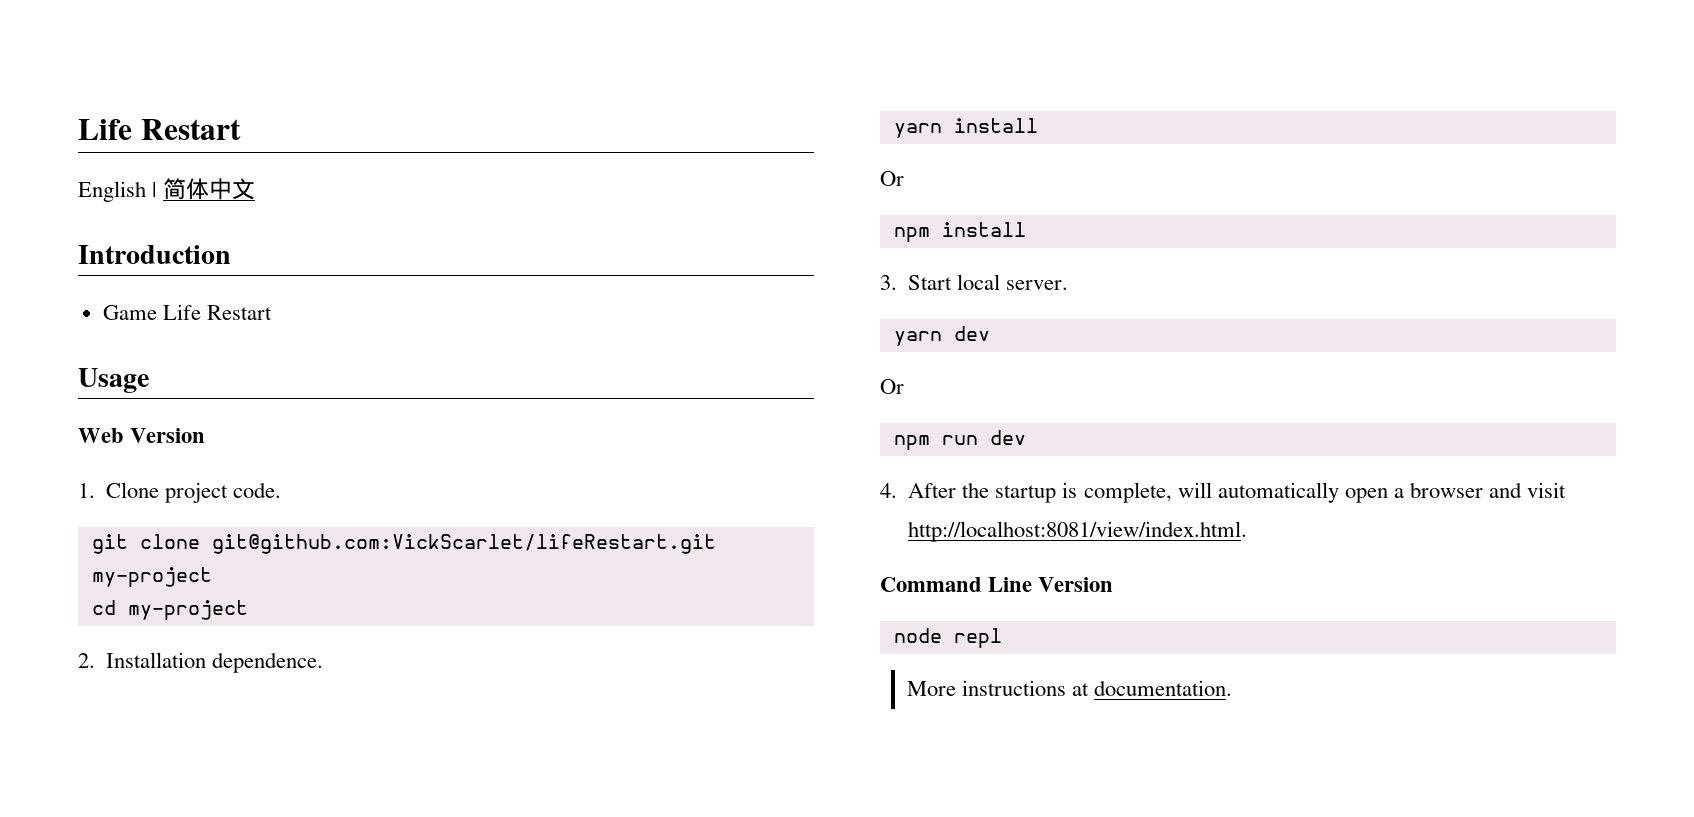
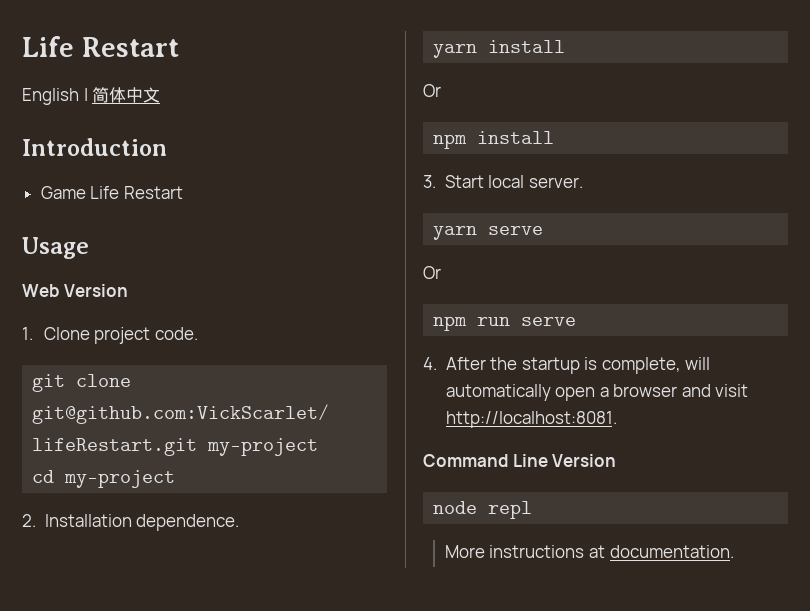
[953,326,990,341] dev -> [488,226,544,235] serve
[989,430,1026,445] dev -> [521,317,577,326] serve
[908,521,1248,542] http://localhost:8081/view/index.html. -> [445,411,617,428] http://localhost:8081.

